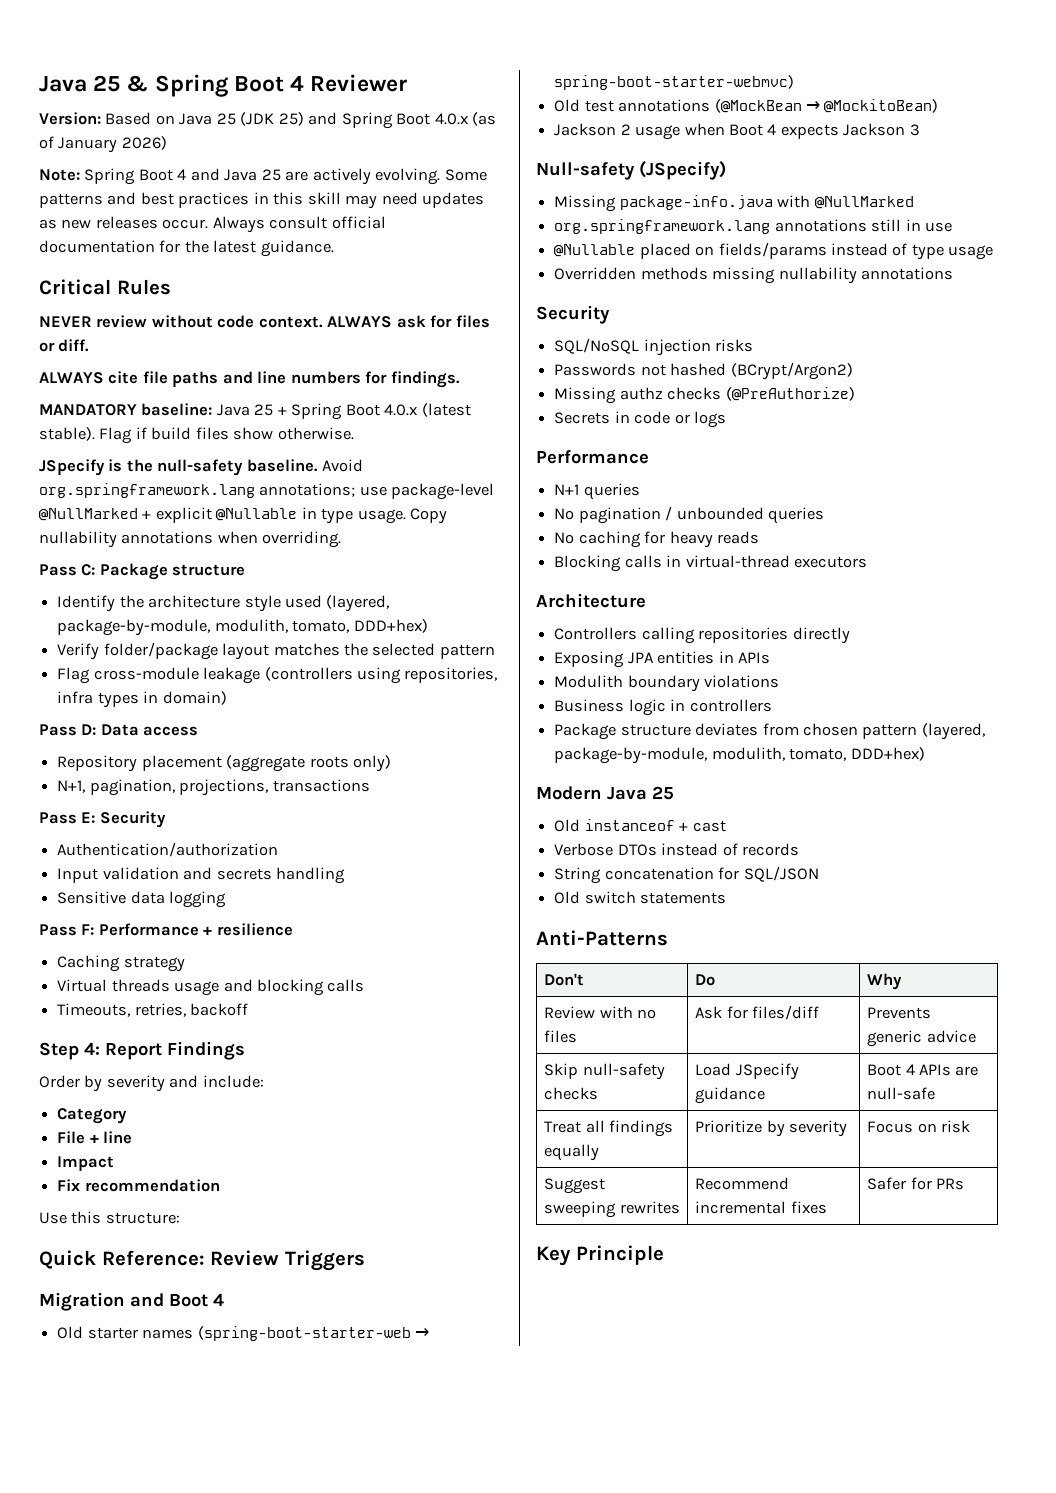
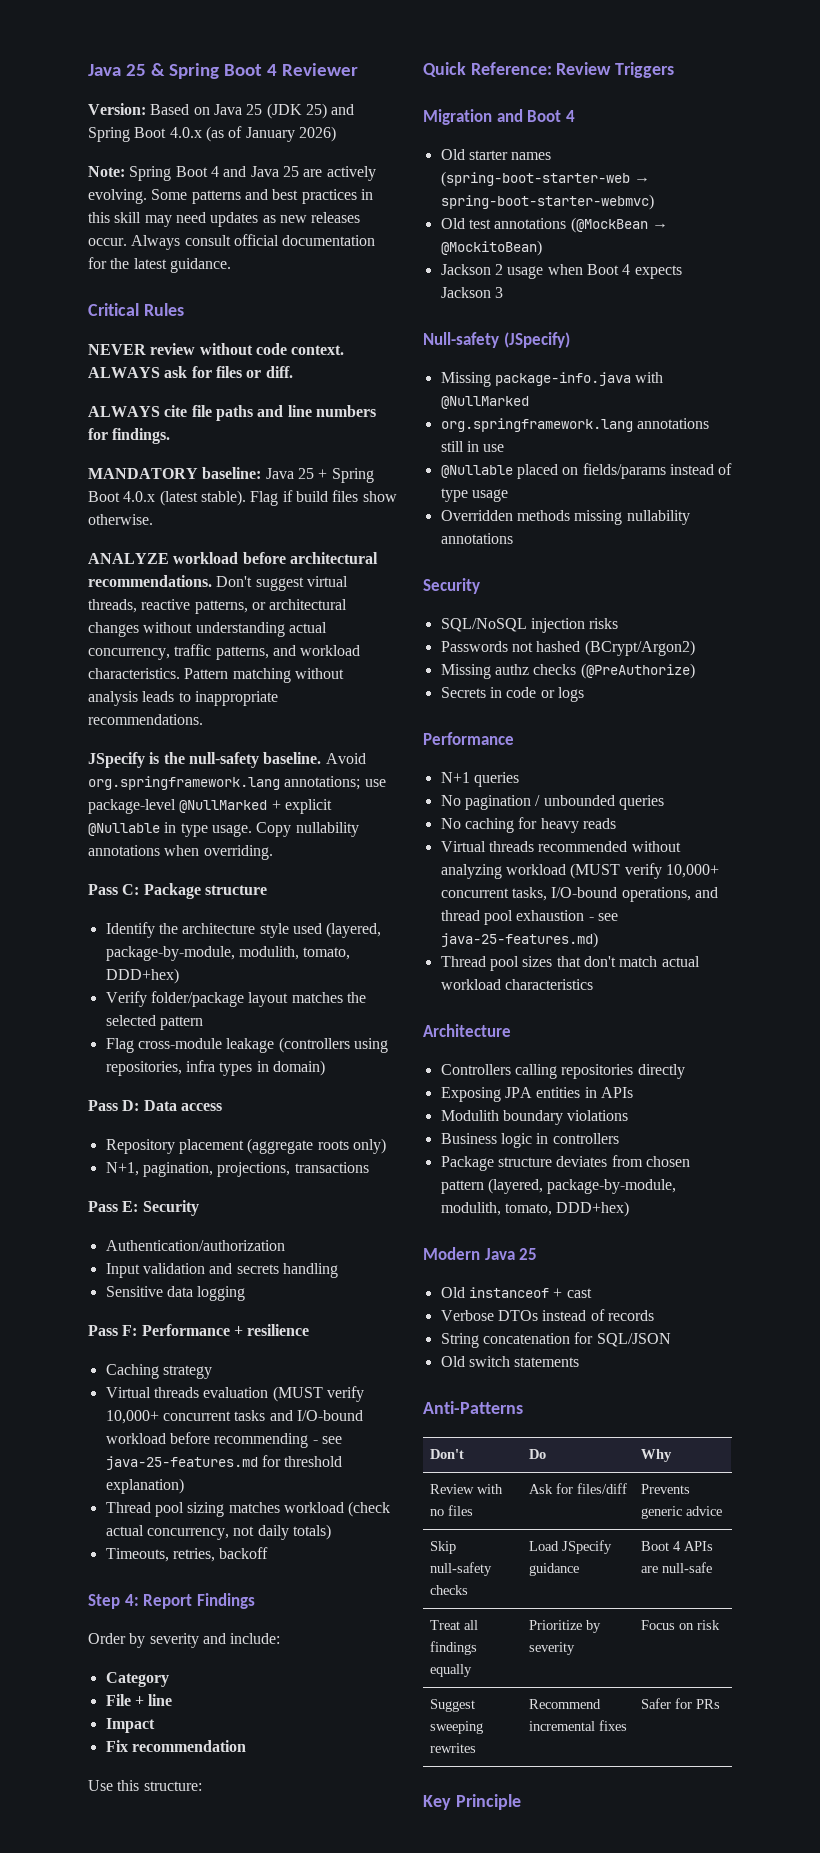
(354, 433) none -> [88,552,378,564] [88,575,348,591] [88,599,348,614] [88,622,327,637] [88,644,361,660] [88,668,344,683] [88,691,278,706] [88,714,203,725] // ANALYZE workload before architectural recommendations. Don't suggest virtual threads, reactive patterns, or architectural changes without understanding actual concurrency, traffic patterns, and workload characteristics. Pattern matching without analysis leads to inappropriate recommendations.
[174,979,365,996] usage and blocking calls -> [203,1386,364,1402] [105,1410,363,1424] [105,1432,342,1448] [105,1455,343,1470] [105,1478,184,1494] [105,1501,391,1517] [105,1524,331,1540] evaluation (MUST verify 10,000+ concurrent tasks and I/O-bound workload before recommending - see java-25-features.md for threshold explanation) // Thread pool sizing matches workload (check actual concurrency, not daily totals)
[554,555,867,572] Blocking calls in virtual-thread executors -> [440,841,681,852] [440,863,719,879] [440,887,718,902] [440,910,618,925] [440,932,598,948] [440,956,700,971] [440,979,593,990] Virtual threads recommended without analyzing workload (MUST verify 10,000+ concurrent tasks, I/O-bound operations, and thread pool exhaustion - see java-25-features.md) // Thread pool sizes that don't match actual workload characteristics

